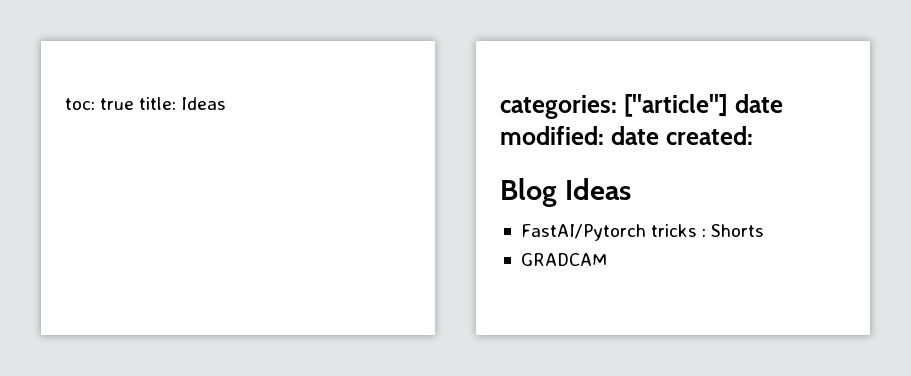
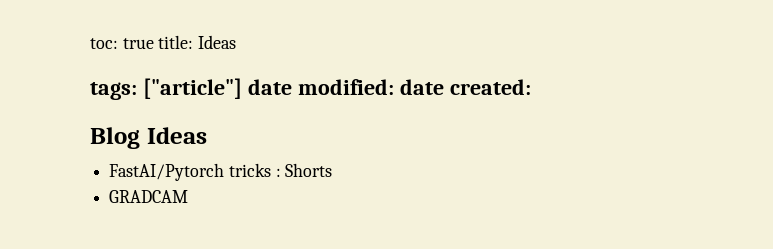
[500,95,617,119] categories: -> [90,82,137,100] tags:

